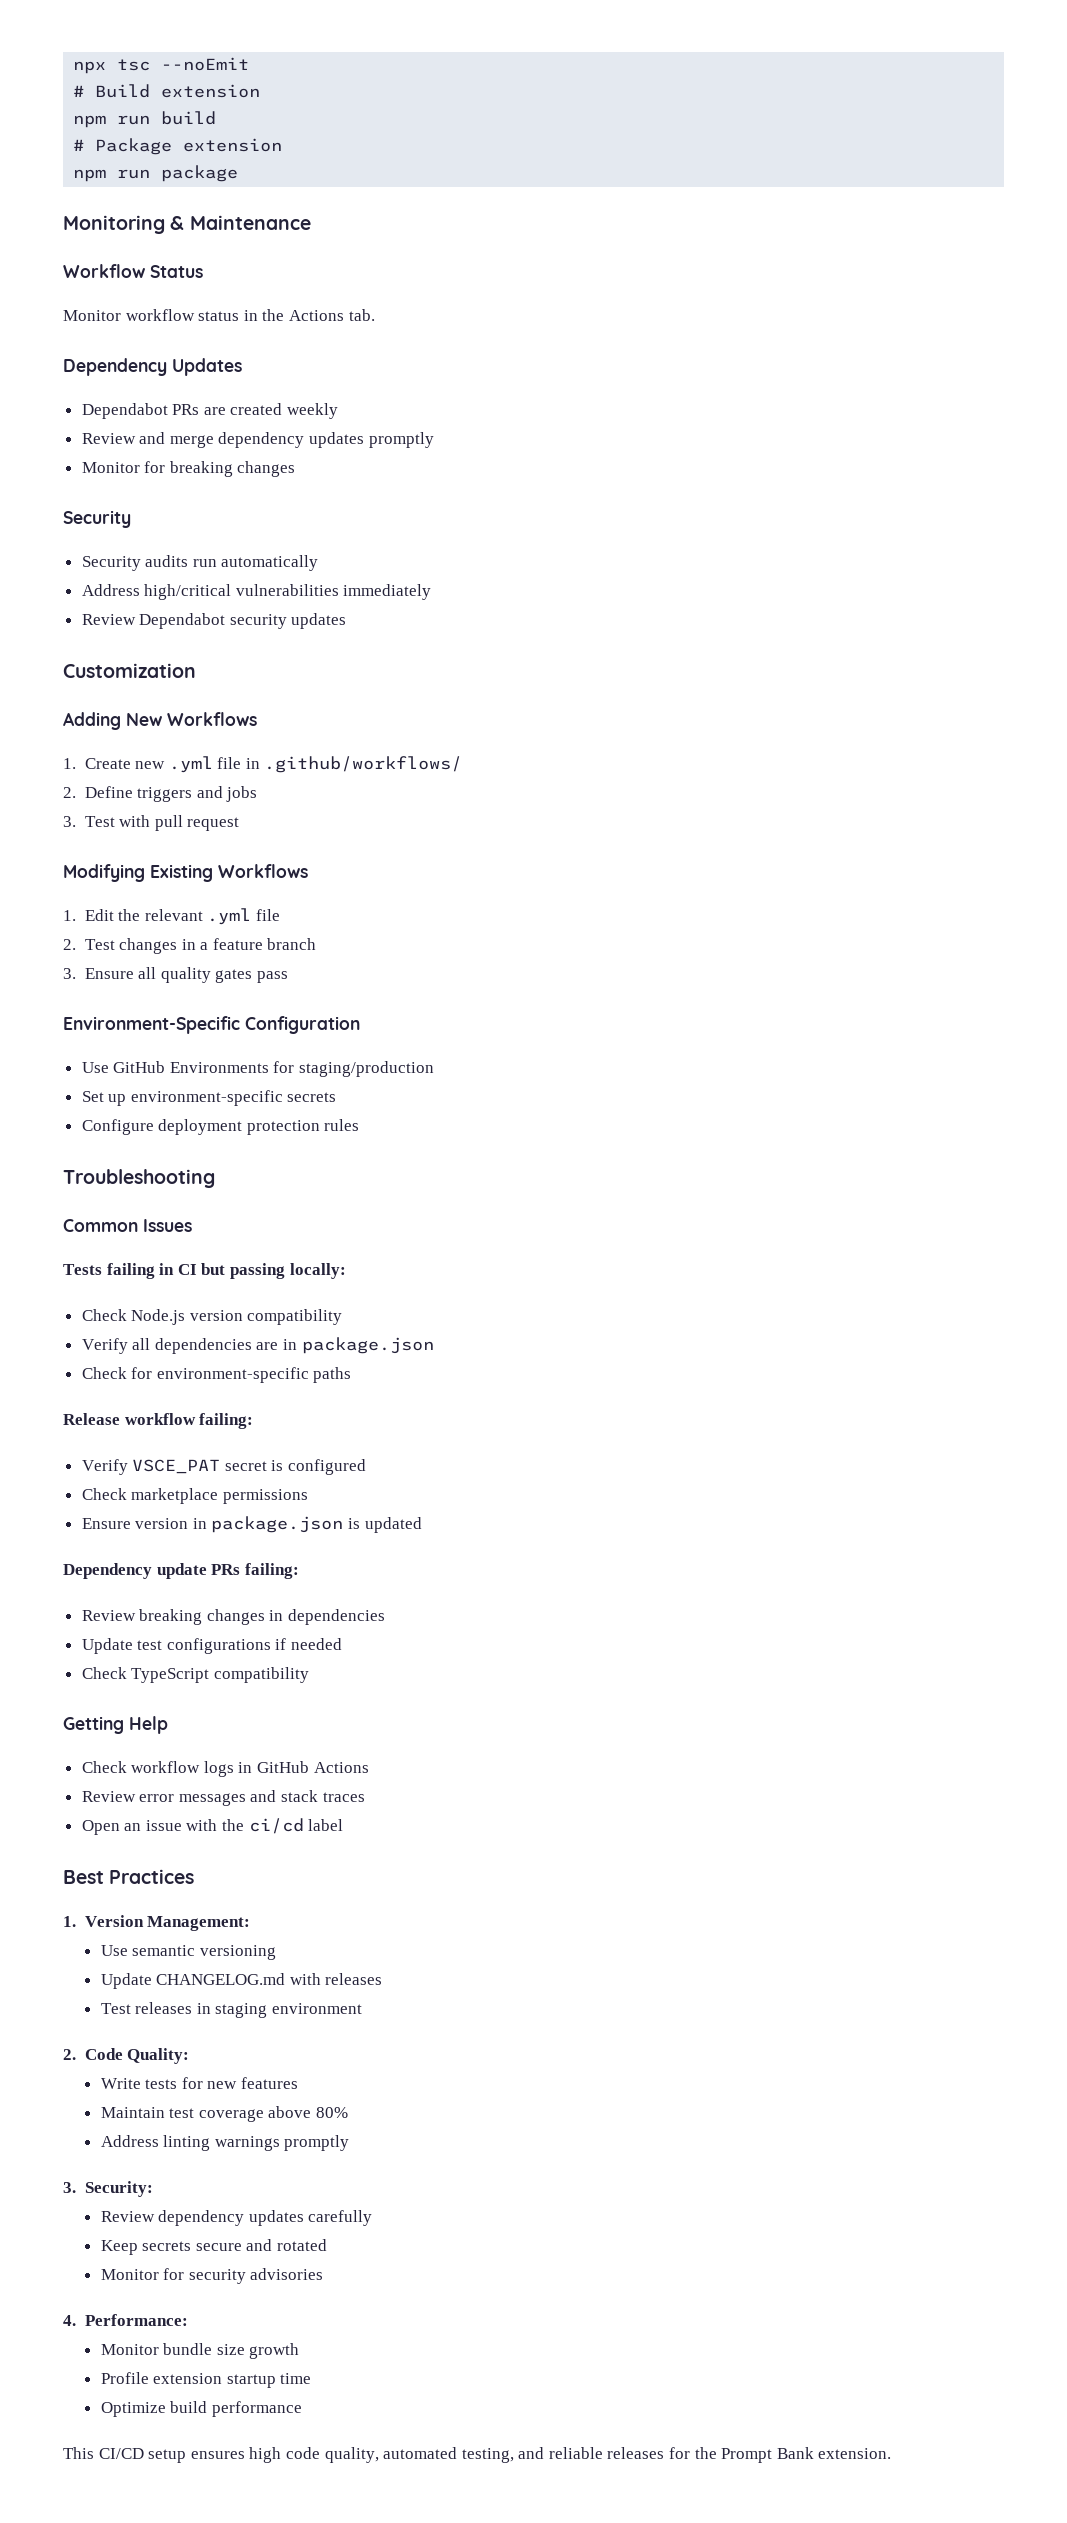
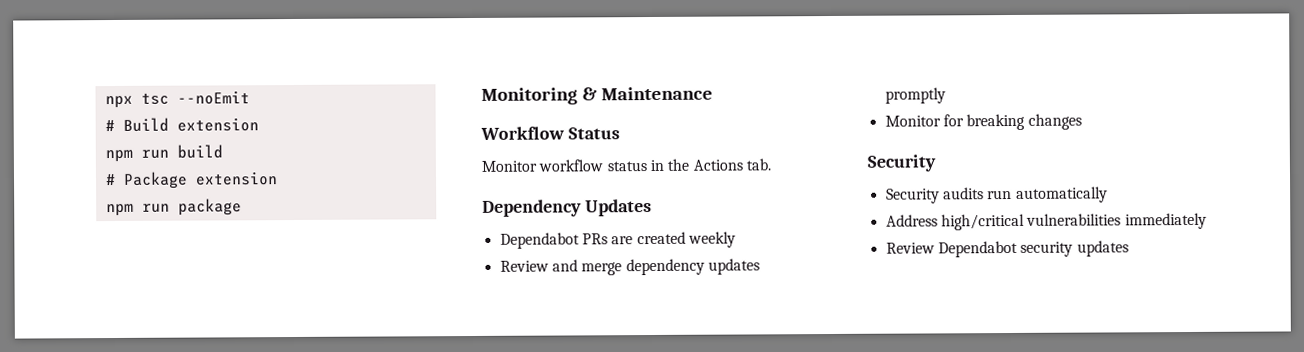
[63,663,196,678] [63,712,257,730] [63,756,463,773] [63,786,258,802] [63,815,240,831] [63,864,308,882] [63,908,280,925] [63,938,317,954] [63,967,288,983] [63,1016,360,1034] [81,1061,435,1077] [81,1090,337,1106] [81,1119,360,1135] [63,1169,215,1188] [63,1219,192,1232] [63,1263,346,1279] [81,1309,343,1325] [81,1337,434,1354] [81,1367,352,1383] [63,1413,254,1429] [81,1459,367,1475] [81,1488,308,1504] [81,1516,422,1533] [63,1563,299,1579] [81,1609,386,1625] [81,1638,343,1654] [81,1667,309,1683] [63,1716,168,1734] [81,1761,369,1777] [81,1790,365,1806] [81,1818,344,1835] [63,1869,195,1884] [63,1915,251,1931] [100,1945,276,1960] [100,1973,383,1989] [100,2002,363,2018] [63,2048,190,2064] [100,2077,299,2089] [100,2106,349,2122] [100,2135,350,2151] [63,2181,153,2197] [100,2210,373,2226] [100,2239,328,2255] [100,2268,324,2284] [63,2314,188,2326] [100,2343,300,2359] [100,2372,312,2388] [100,2401,302,2417] [63,2447,892,2463] // Customization // Adding New Workflows // 1. Create new .yml file in .github/workflows/ // 2. Define triggers and jobs // 3. Test with pull request // Modifying Existing Workflows // 1. Edit the relevant .yml file // 2. Test changes in a feature branch // 3. Ensure all quality gates pass // Environment-Specific Configuration // Use GitHub Environments for staging/production // Set up environment-specific secrets // Configure deployment protection rules // Troubleshooting // Common Issues // Tests failing in CI but passing locally: // Check Node.js version compatibility // Verify all dependencies are in package.json // Check for environment-specific paths // Release workflow failing: // Verify VSCE_PAT secret is configured // Check marketplace permissions // Ensure version in package.json is updated // Dependency update PRs failing: // Review breaking changes in dependencies // Update test configurations if needed // Check TypeScript compatibility // Getting Help // Check workflow logs in GitHub Actions // Review error messages and stack traces // Open an issue with the ci/cd label // Best Practices // 1. Version Management: // Use semantic versioning // Update CHANGELOG.md with releases // Test releases in staging environment // 2. Code Quality: // Write tests for new features // Maintain test coverage above 80% // Address linting warnings promptly // 3. Security: // Review dependency updates carefully // Keep secrets secure and rotated // Monitor for security advisories // 4. Performance: // Monitor bundle size growth // Profile extension startup time // Optimize build performance // This CI/CD setup ensures high code quality, automated testing, and reliable releases for the Prompt Bank extension. -> (1129, 248) none

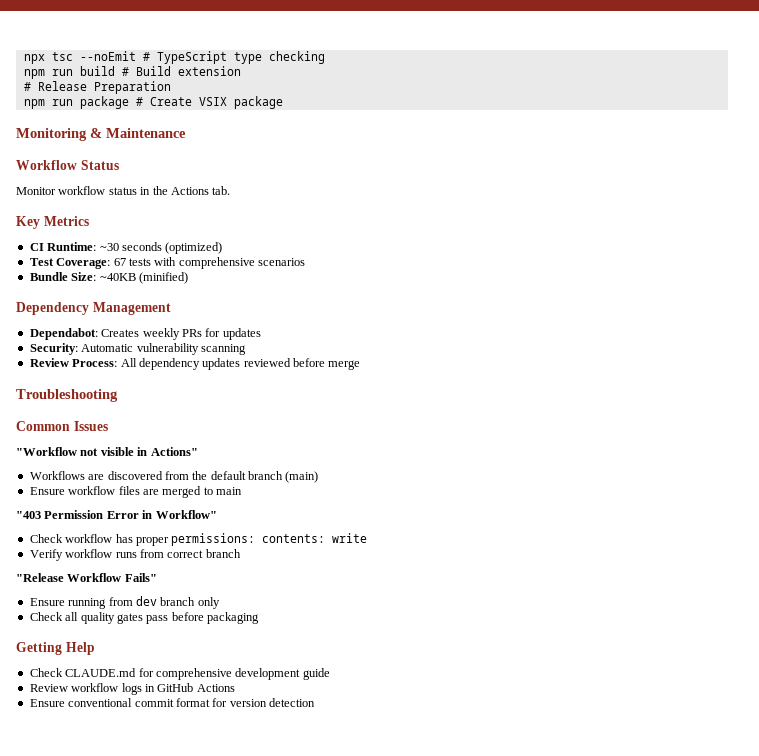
(250, 98) // -> [142,51,325,64] [23,66,115,79] # TypeScript type checking // npm run build
[104,144,223,163] [104,171,278,189] // npm run build // # Package extension -> [23,81,171,94] // # Release Preparation
(242, 207) none -> [135,96,283,109] # Create VSIX package
[482,199,652,217] [499,231,736,249] [499,258,760,276] [884,87,946,104] [884,113,1082,131] [867,154,936,172] [885,186,1108,204] [885,212,1207,231] [885,240,1129,258] Dependency Updates // Dependabot PRs are created weekly // Review and merge dependency updates promptly // Monitor for breaking changes // Security // Security audits run automatically // Address high/critical vulnerabilities immediately // Review Dependabot security updates -> [16,216,89,229] [29,242,223,254] [29,257,305,269] [29,272,188,284] [16,302,171,315] [29,328,261,340] [29,343,246,355] [29,358,361,370] [16,389,118,402] [16,421,108,431] [16,447,198,456] [29,471,319,483] [29,486,242,498] [16,510,217,519] [29,533,368,546] [29,549,241,561] [16,573,157,582] [29,596,220,609] [29,612,259,624] [16,642,95,655] [29,668,330,680] [29,683,235,695] [29,698,315,707] Key Metrics // CI Runtime: ~30 seconds (optimized) // Test Coverage: 67 tests with comprehensive scenarios // Bundle Size: ~40KB (minified) // Dependency Management // Dependabot: Creates weekly PRs for updates // Security: Automatic vulnerability scanning // Review Process: All dependency updates reviewed before merge // Troubleshooting // Common Issues // "Workflow not visible in Actions" // Workflows are discovered from the default branch (main) // Ensure workflow files are merged to main // "403 Permission Error in Workflow" // Check workflow has proper permissions: contents: write // Verify workflow runs from correct branch // "Release Workflow Fails" // Ensure running from dev branch only // Check all quality gates pass before packaging // Getting Help // Check CLAUDE.md for comprehensive development guide // Review workflow logs in GitHub Actions // Ensure conventional commit format for version detection

